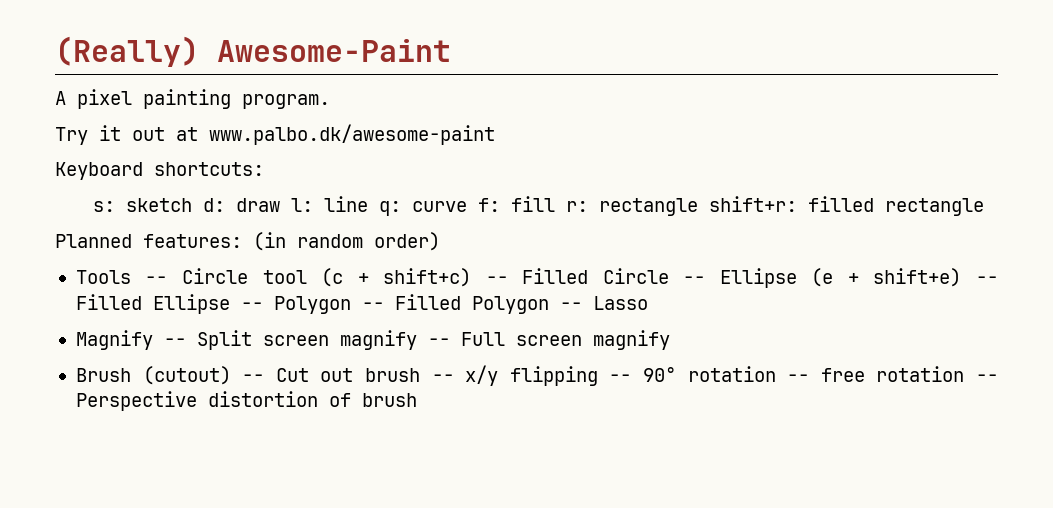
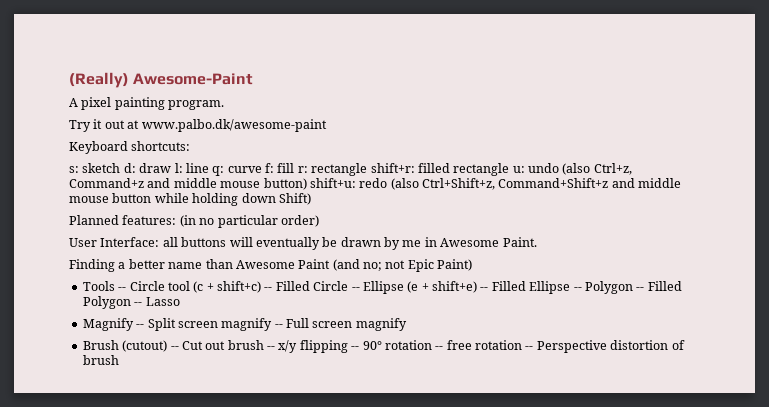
(985, 207) none -> [512,163,632,175] [69,178,682,190] [69,193,311,206] u: undo (also Ctrl+z, Command+z and middle mouse button) shift+u: redo (also Ctrl+Shift+z, Command+Shift+z and middle mouse button while holding down Shift)
[297,234,363,248] random -> [199,215,278,228] no particular
(440, 241) none -> [69,237,537,250] [69,259,473,272] // User Interface: all buttons will eventually be drawn by me in Awesome Paint. // Finding a better name than Awesome Paint (and no; not Epic Paint)

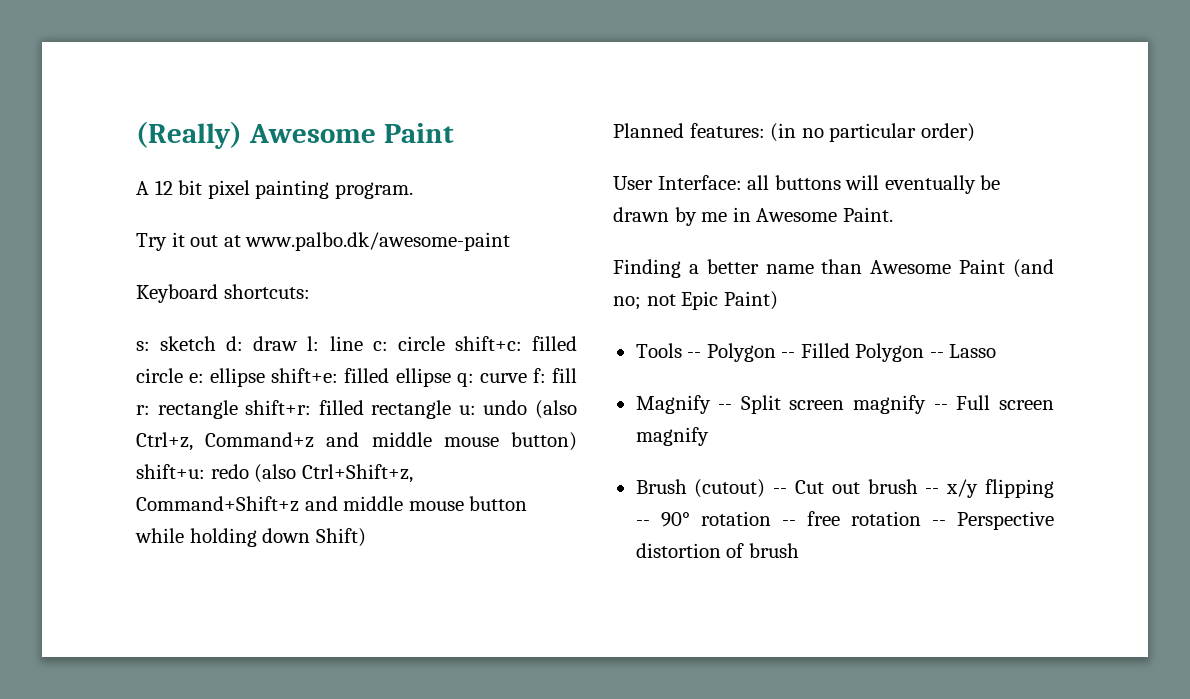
[133,73,254,85] Awesome-Paint -> [248,123,454,143] Awesome Paint
(78, 102) none -> [154,180,203,195] 12 bit
(209, 168) none -> [372,336,577,351] [136,368,451,387] c: circle shift+c: filled circle e: ellipse shift+e: filled ellipse
[129,281,582,294] Circle tool (c + shift+c) -- Filled Circle -- Ellipse (e + shift+e) -- Filled Ellipse -- -> (702, 355) none

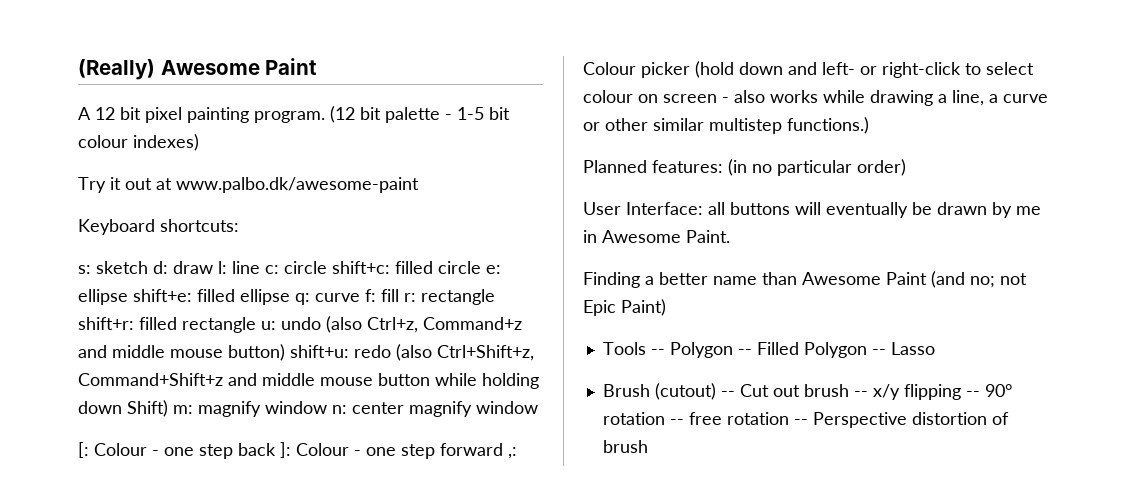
(413, 190) none -> [330,106,510,123] [78,134,199,151] (12 bit palette - 1-5 bit colour indexes)
(366, 537) none -> [173,401,538,417] [78,442,517,459] [583,61,1034,78] [583,90,1048,106] [583,117,869,134] m: magnify window n: center magnify window // [: Colour - one step back ]: Colour - one step forward ,: Colour picker (hold down and left- or right-click to select colour on screen - also works while drawing a line, a curve or other similar multistep functions.)
[635,395,1054,414] [635,427,709,446] // Magnify -- Split screen magnify -- Full screen magnify -> (935, 348) none

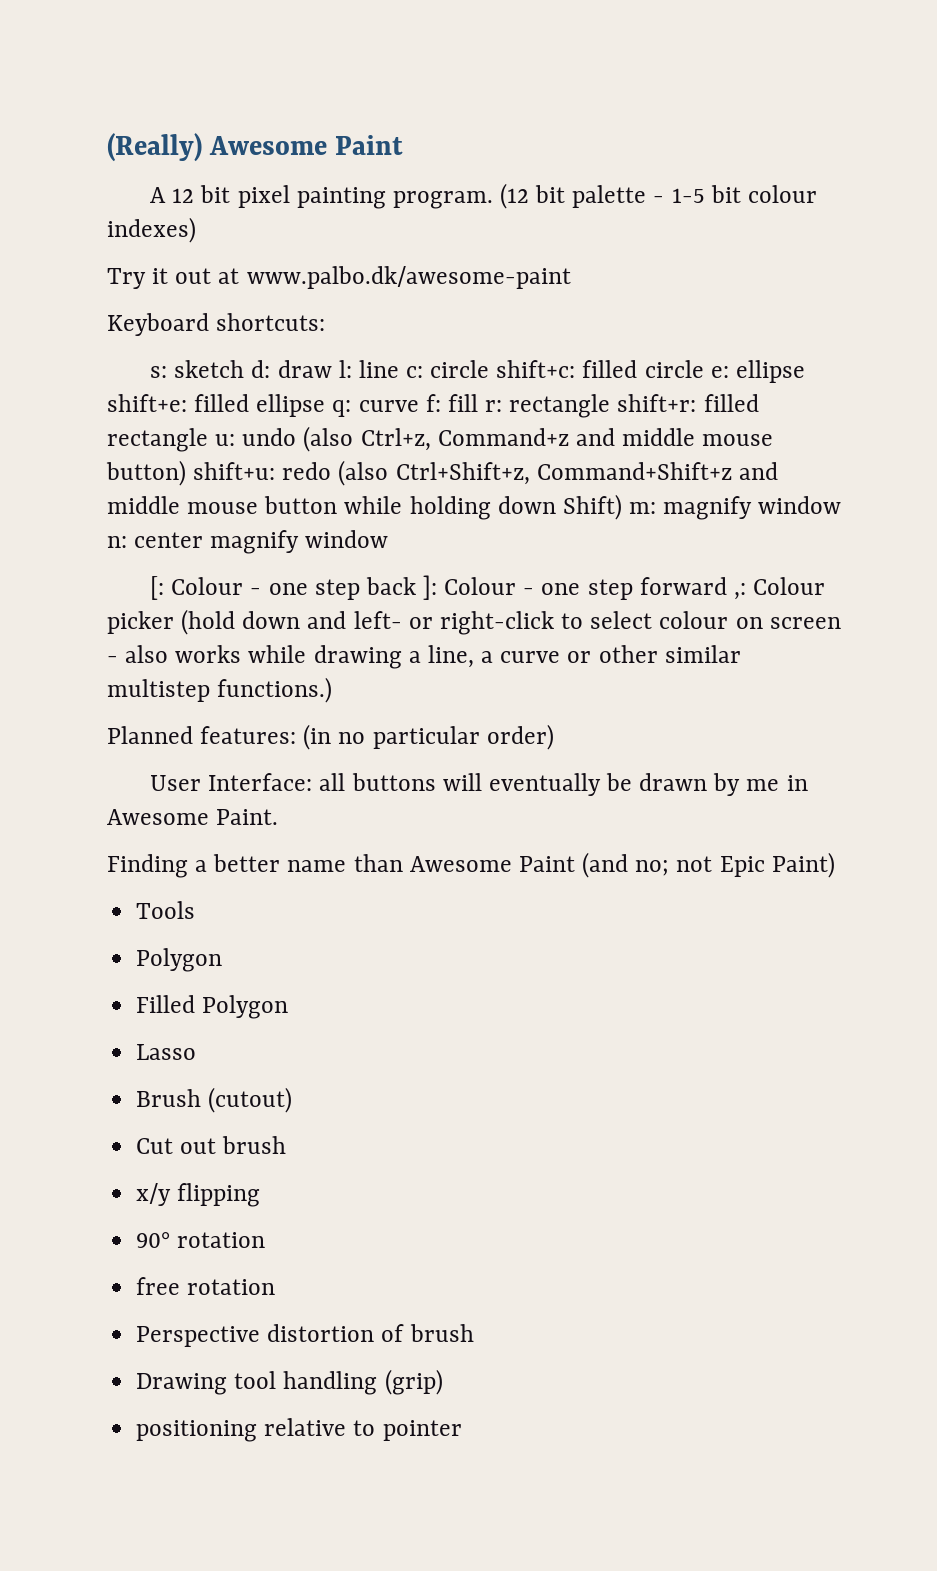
[650,342,752,358] -- Polygon -- -> [136,948,223,972] // Polygon //
[871,349,886,355] -- -> (289, 1007) //
[720,391,735,397] -- -> (293, 1100) //
[853,391,868,397] -- -> (287, 1145) //
[965,391,980,397] -- -> (261, 1195) //
[669,419,684,425] -- -> (266, 1240) //
[793,419,808,425] -- -> (276, 1287) //
(648, 446) none -> [136,1369,443,1395] [136,1418,462,1442] // Drawing tool handling (grip) // positioning relative to pointer

